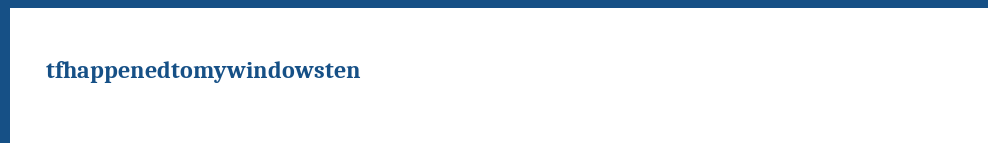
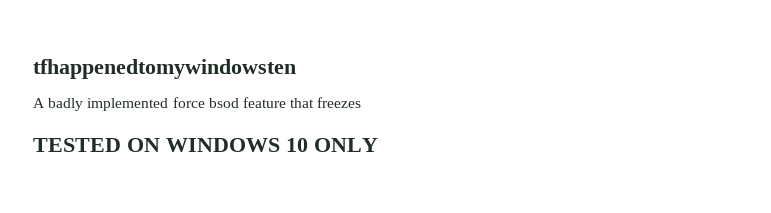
(361, 72) none -> [33,97,362,111] [33,138,378,152] // A badly implemented force bsod feature that freezes // TESTED ON WINDOWS 10 ONLY

